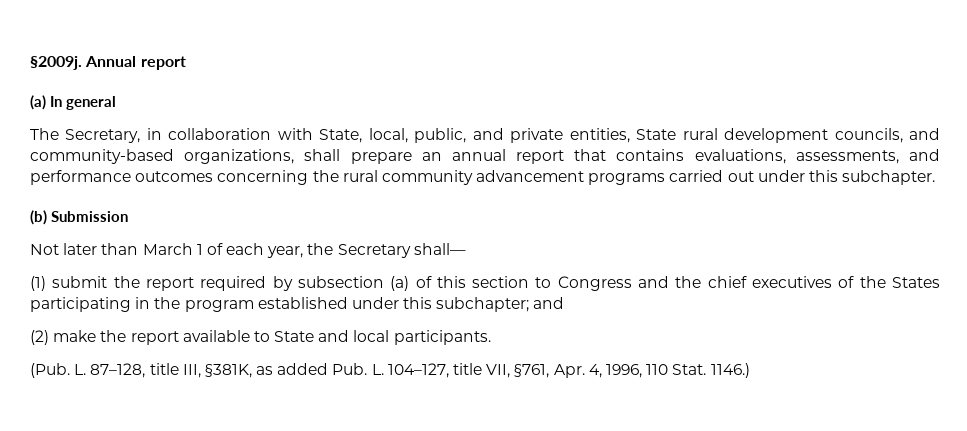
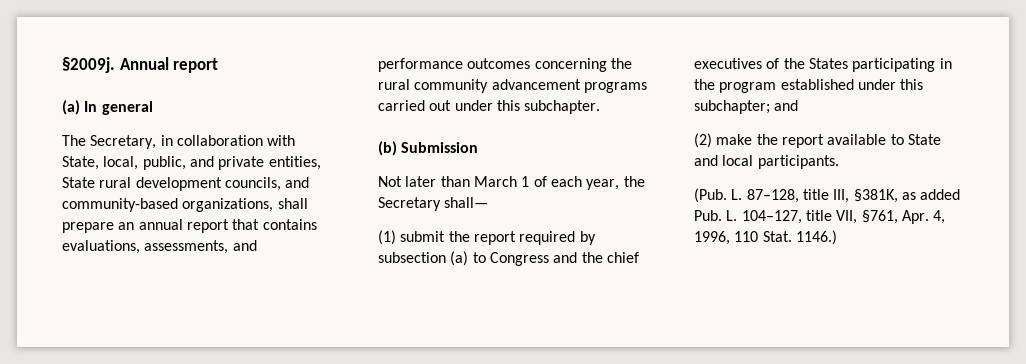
[415,276,530,288] of this section -> (469, 258) none

